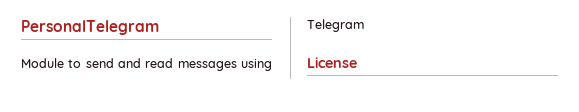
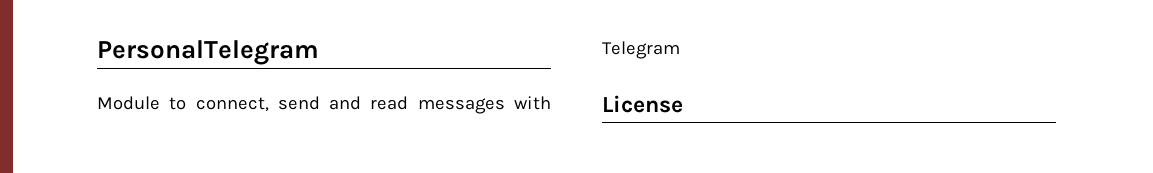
(82, 63) none -> [195,97,269,112] connect,
[241,59,272,71] using -> [514,96,551,110] with

